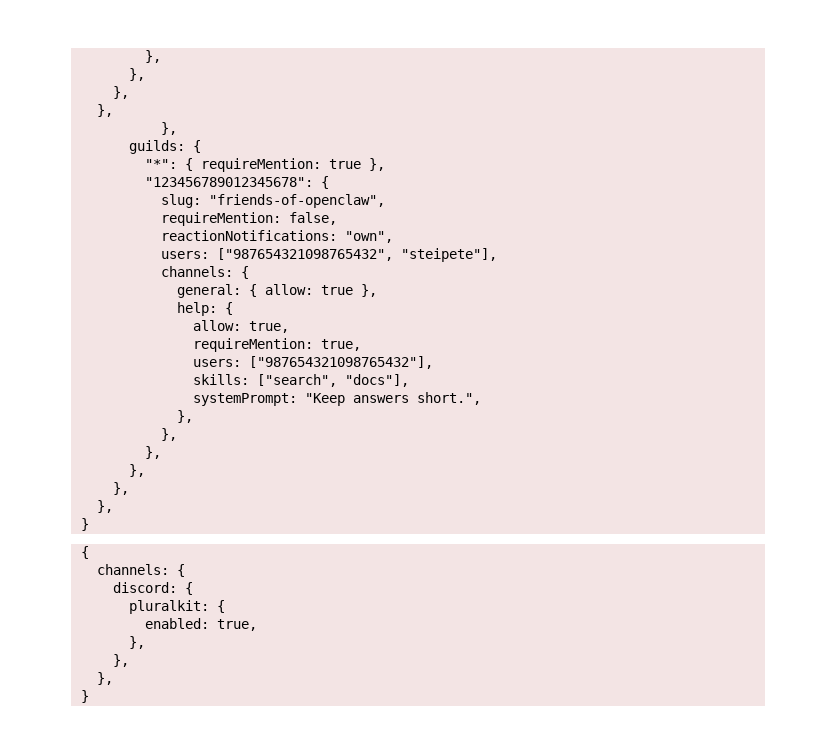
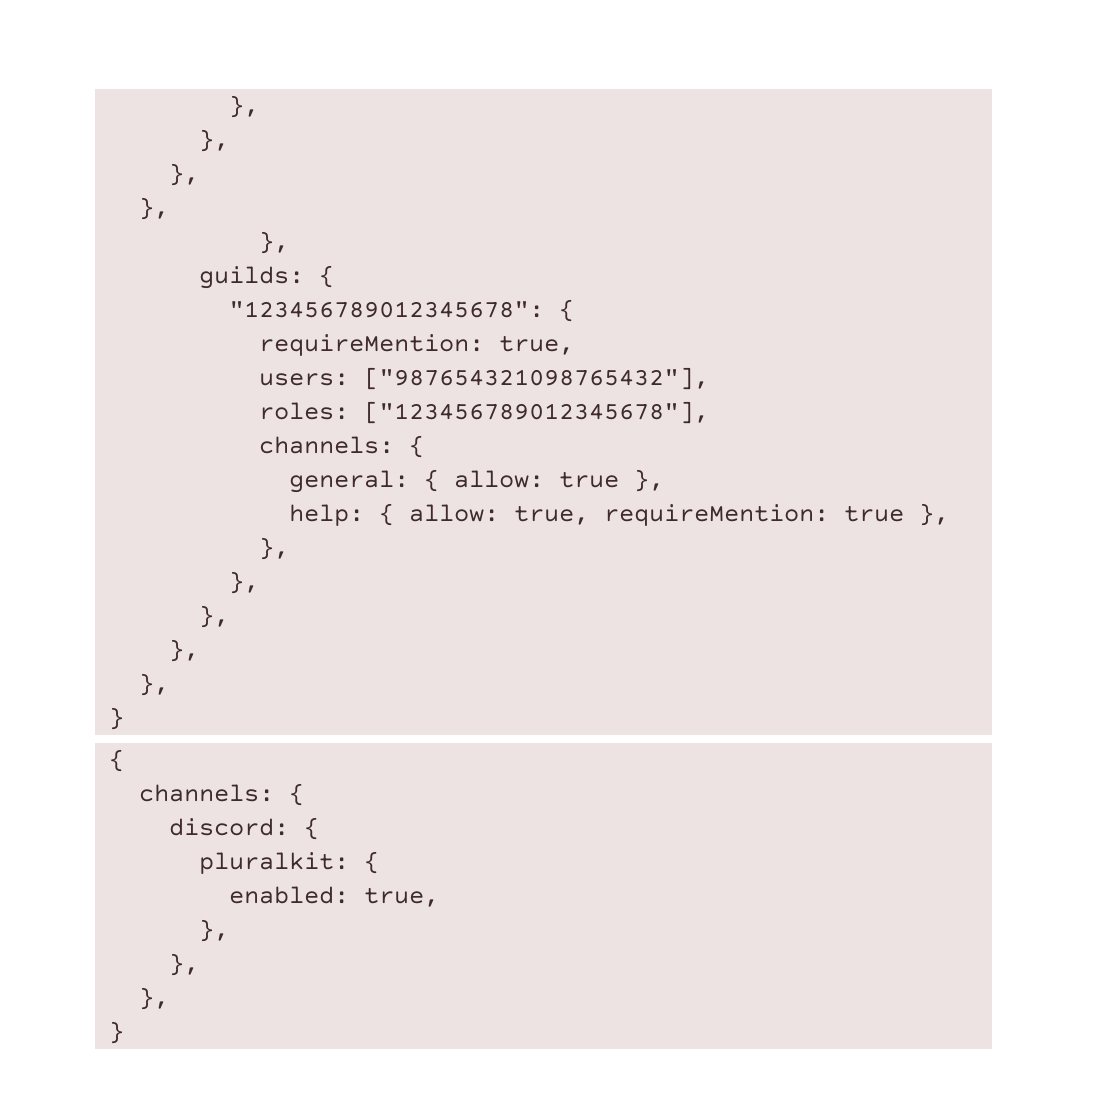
[144,158,385,172] // "*": { requireMention: true }, -> (334, 276) none
[160,194,385,208] [160,212,337,226] [160,230,393,243] [160,248,497,262] // slug: "friends-of-openclaw", // requireMention: false, // reactionNotifications: "own", // users: ["987654321098765432", "steipete"], -> [258,334,574,356] [258,367,709,390] [258,401,709,424] // requireMention: true, // users: ["987654321098765432"], // roles: ["123456789012345678"],
(233, 308) // -> (394, 514) none
[192,338,361,352] [192,356,433,369] [192,374,409,387] [192,392,481,406] // requireMention: true, // users: ["987654321098765432"], // skills: ["search", "docs"], // systemPrompt: "Keep answers short.", // -> [603,504,904,526] requireMention: true

